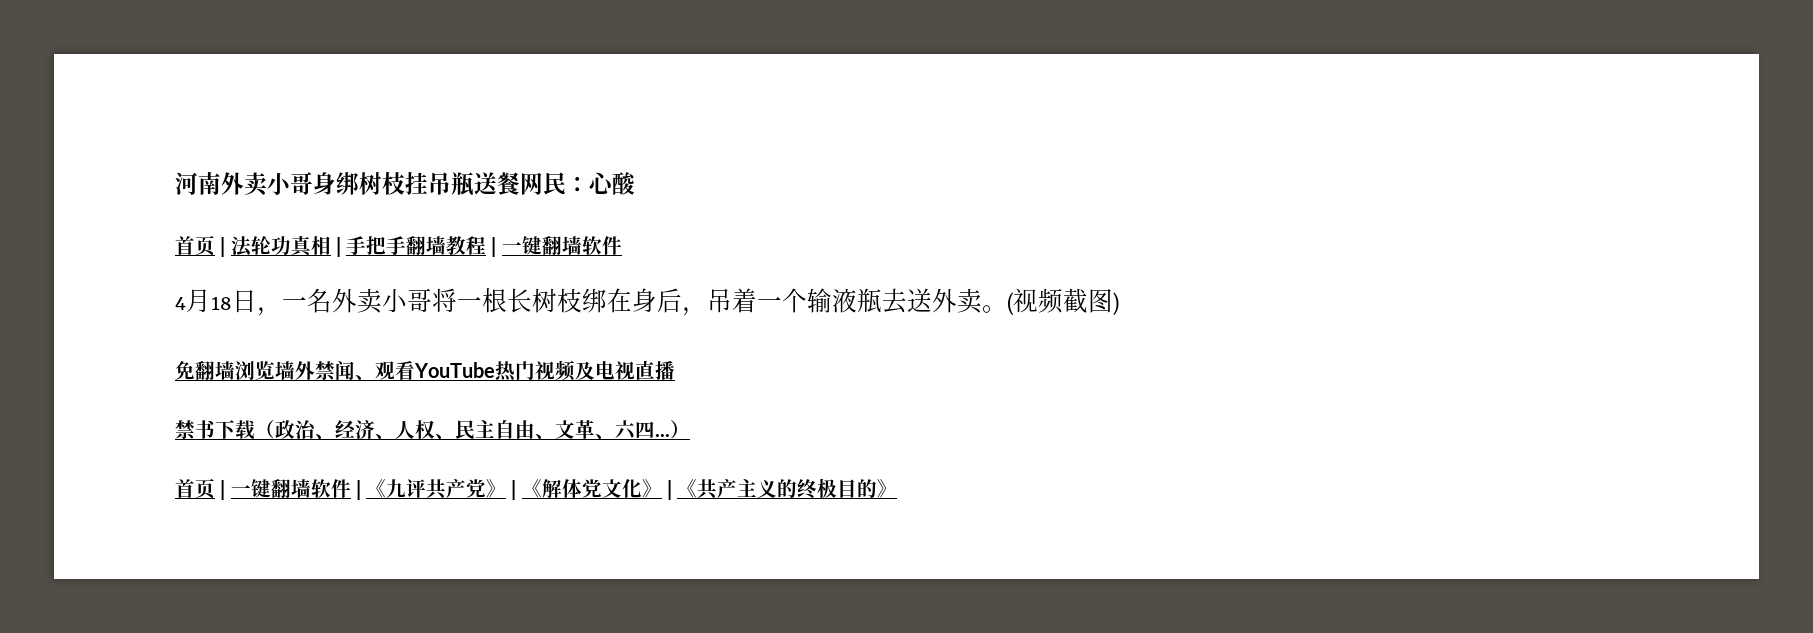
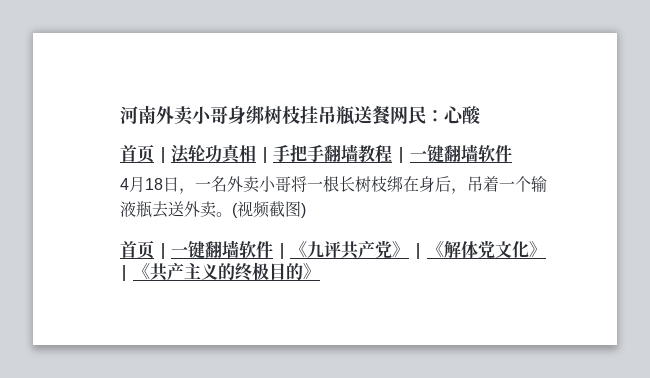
[175,360,675,382] [175,419,690,440] // 免翻墙浏览墙外禁闻、观看YouTube热门视频及电视直播 // 禁书下载（政治、经济、人权、民主自由、文革、六四...） -> (306, 210) none

